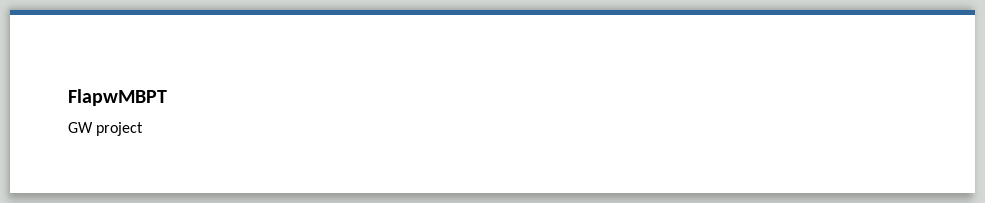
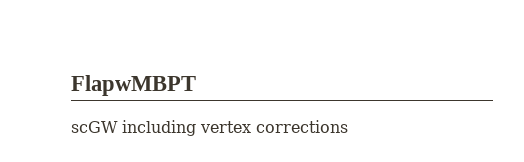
[68,122,144,136] GW project -> [71,120,348,136] scGW including vertex corrections

